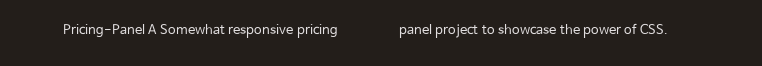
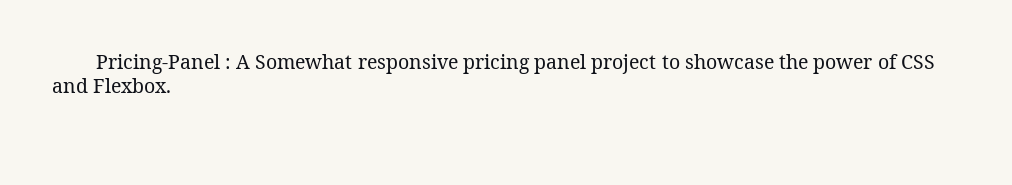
(145, 31) none -> [224,58,231,69] :
[639,23,668,34] CSS. -> [900,55,935,69] [52,78,172,93] CSS and Flexbox.

